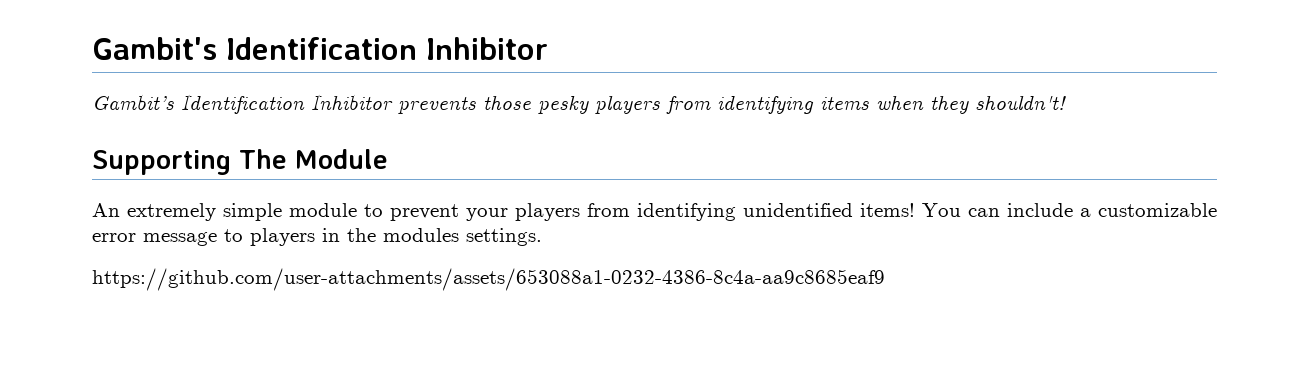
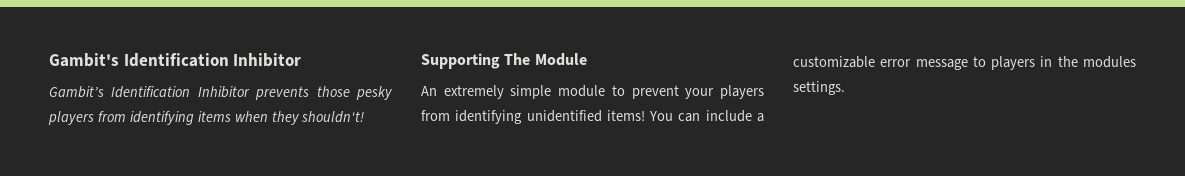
[92,268,885,291] // https://github.com/user-attachments/assets/653088a1-0232-4386-8c4a-aa9c8685eaf9 -> (845, 88) none

